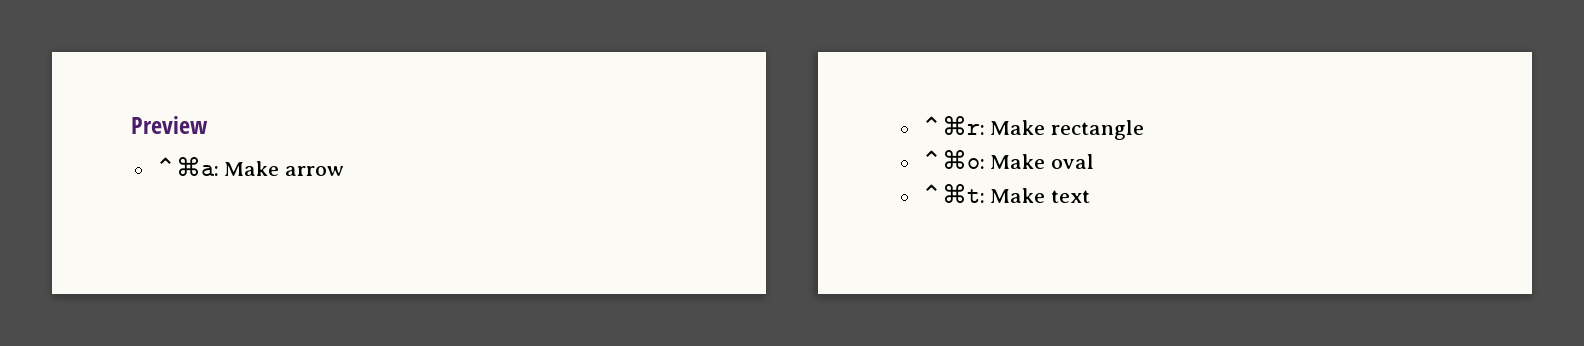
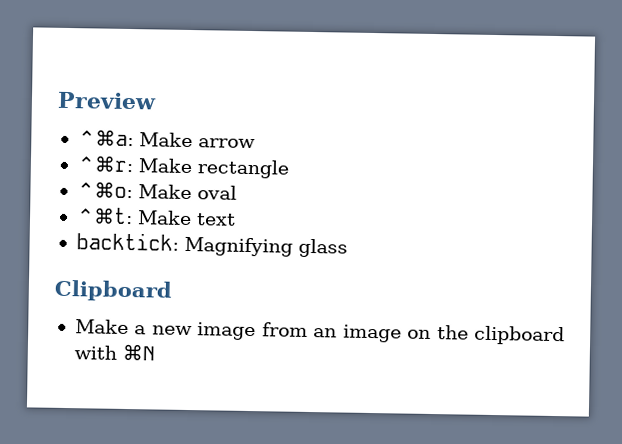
(1091, 196) none -> [75,232,348,258] [54,279,173,302] [74,319,566,346] [73,343,155,361] // backtick: Magnifying glass // Clipboard // Make a new image from an image on the clipboard with ⌘N

